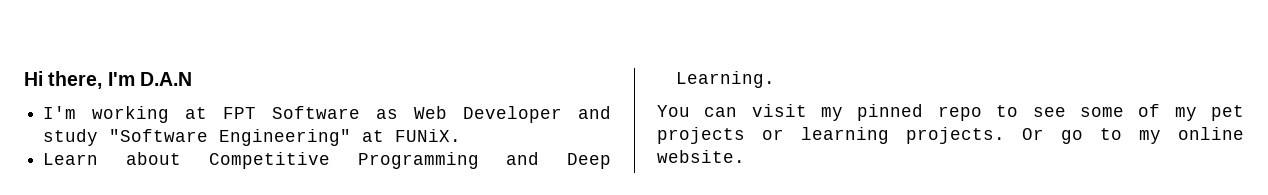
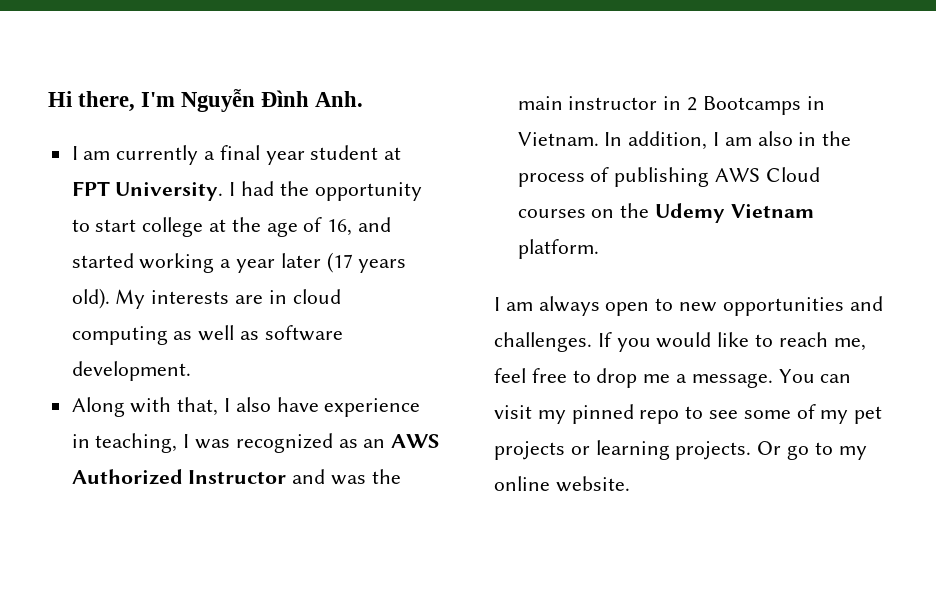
[139,72,192,86] [43,106,611,123] [43,129,462,146] [43,152,611,169] [676,71,776,88] D.A.N // I'm working at FPT Software as Web Developer and study "Software Engineering" at FUNiX. // Learn about Competitive Programming and Deep Learning. // -> [181,89,364,112] [71,145,402,165] [71,181,422,201] [71,217,392,237] [71,252,407,273] [71,288,341,309] [71,325,343,345] [71,361,191,381] [71,397,421,417] [71,433,441,453] [71,469,401,485] [517,96,825,115] [517,131,852,150] [517,167,820,187] [517,203,814,223] [517,239,599,259] [494,296,883,316] [494,332,866,352] [494,368,773,388] Nguyễn Đình Anh. // I am currently a final year student at FPT University. I had the opportunity to start college at the age of 16, and started working a year later (17 years old). My interests are in cloud computing as well as software development. // Along with that, I also have experience in teaching, I was recognized as an AWS Authorized Instructor and was the main instructor in 2 Bootcamps in Vietnam. In addition, I am also in the process of publishing AWS Cloud courses on the Udemy Vietnam platform. // I am always open to new opportunities and challenges. If you would like to reach me, feel free to drop me a message.

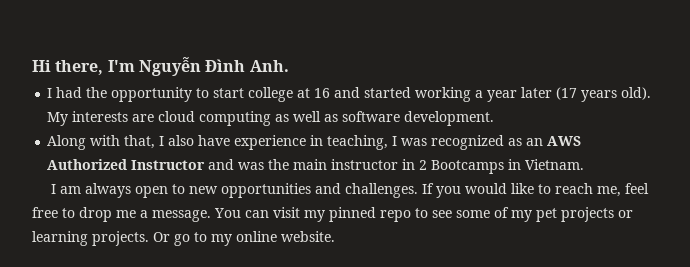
[83,145,402,165] [71,181,236,201] am currently a final year student at FPT University. I -> (53, 93) none
[231,217,353,237] the age of 16, -> [314,88,331,98] 16
[268,290,287,304] in -> (155, 118) none
[604,131,852,150] [517,167,820,187] [517,203,814,223] [517,239,599,259] In addition, I am also in the process of publishing AWS Cloud courses on the Udemy Vietnam platform. -> (585, 164) none

